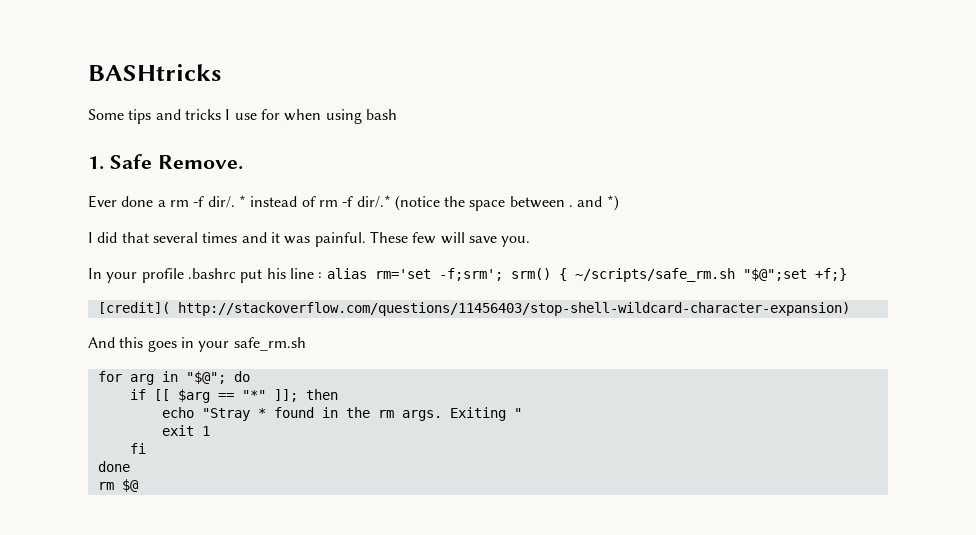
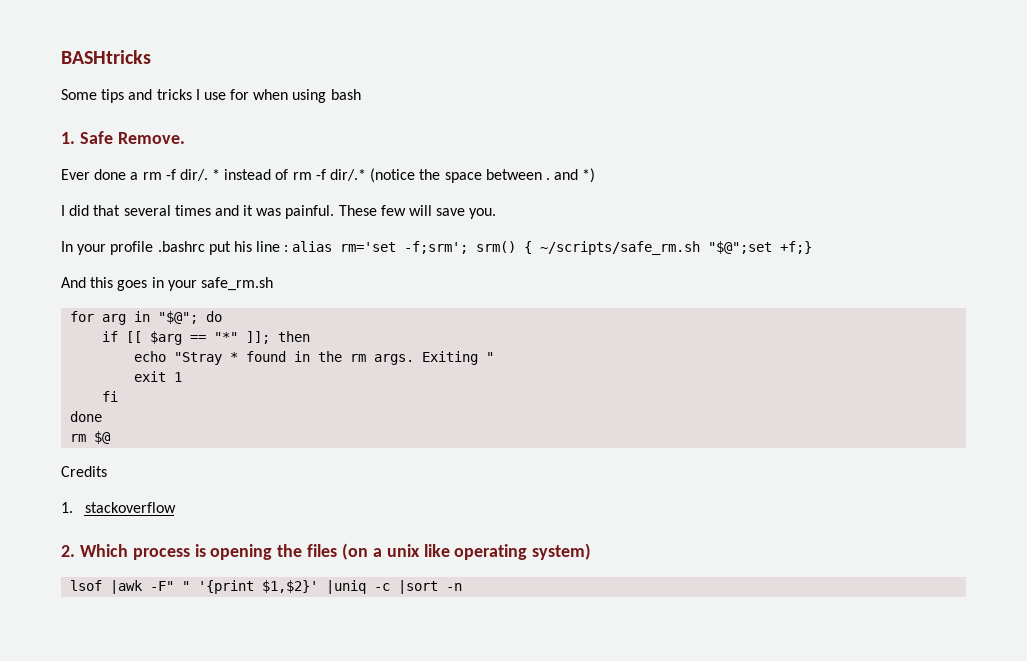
[97,302,850,316] // [credit]( http://stackoverflow.com/questions/11456403/stop-shell-wildcard-character-expansion) -> (813, 247) none
(139, 485) none -> [61,466,107,477] [61,502,176,513] [61,543,592,560] [70,580,463,594] // Credits // 1. stackoverflow // 2. Which process is opening the files (on a unix like operating system) // lsof |awk -F" " '{print $1,$2}' |uniq -c |sort -n

